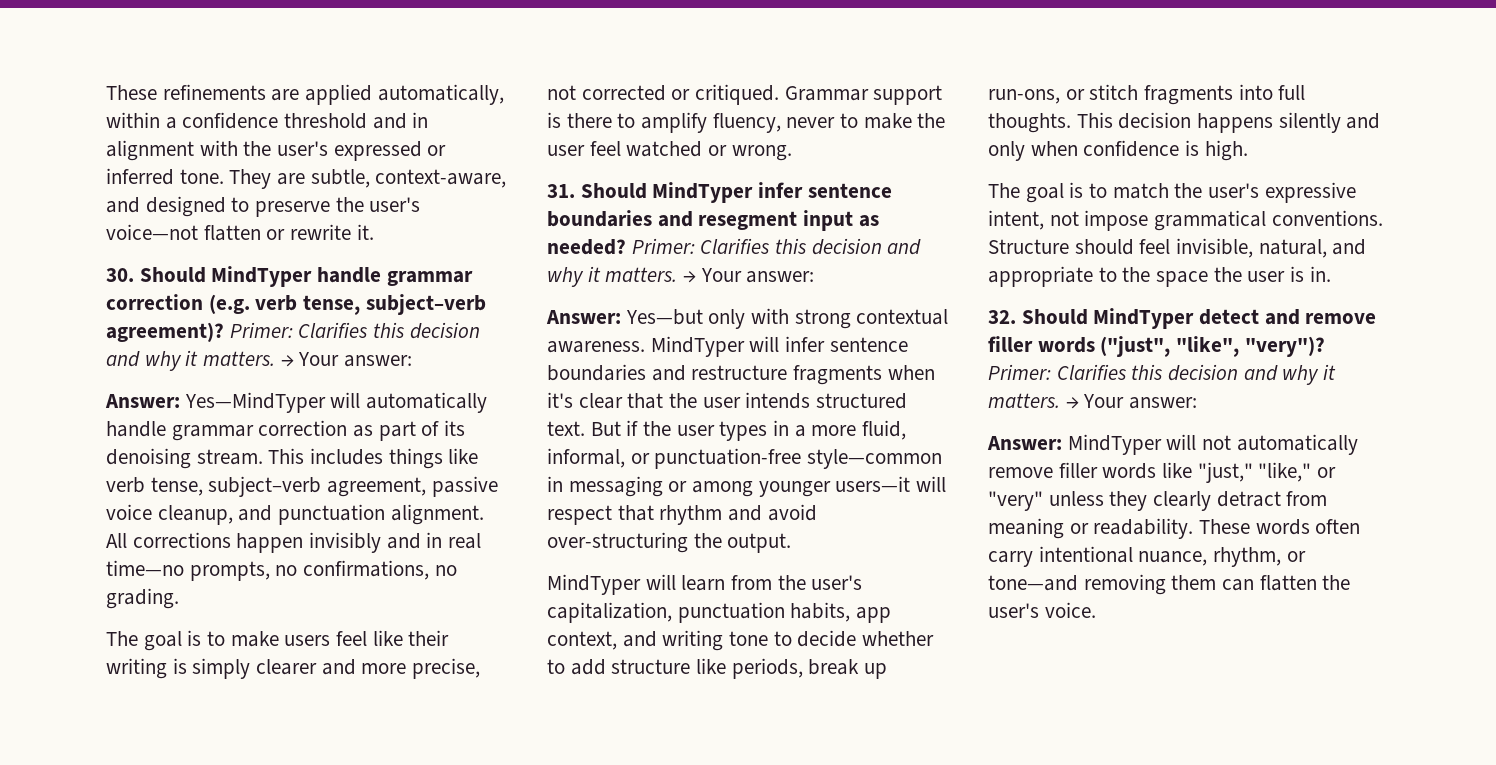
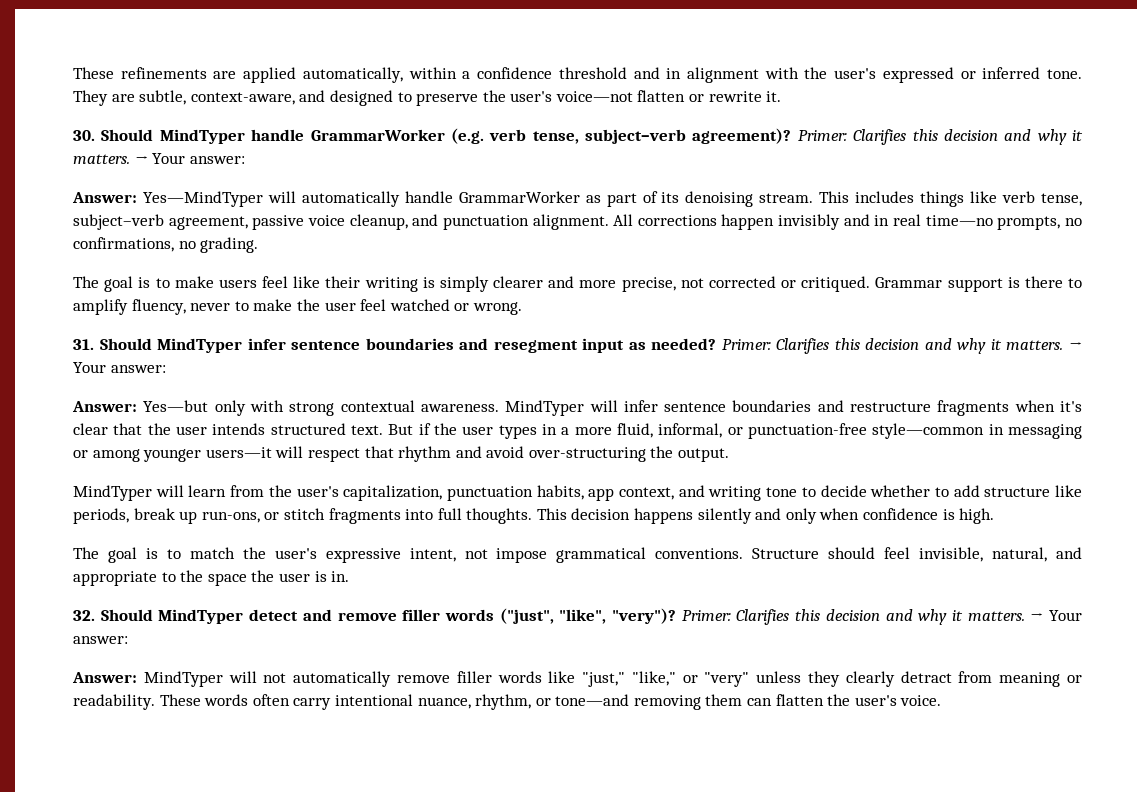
[386,271,473,286] [106,294,203,310] grammar correction -> [310,129,445,141] GrammarWorker
[171,420,348,441] grammar correction -> [458,191,580,203] GrammarWorker

